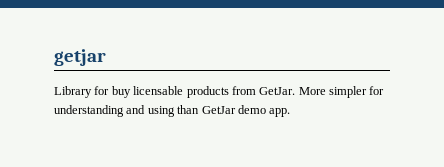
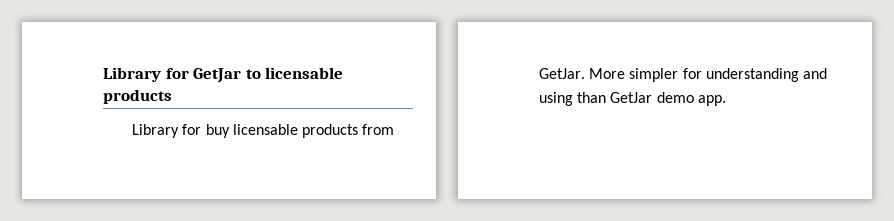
[54,49,106,66] getjar -> [103,67,344,83] [103,89,172,104] Library for GetJar to licensable products

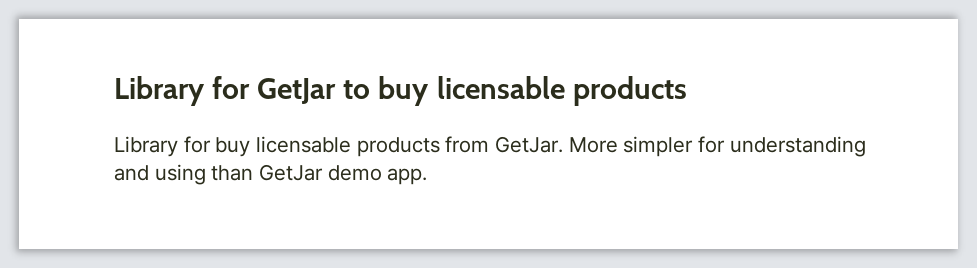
(261, 74) none -> [378,76,430,106] buy

